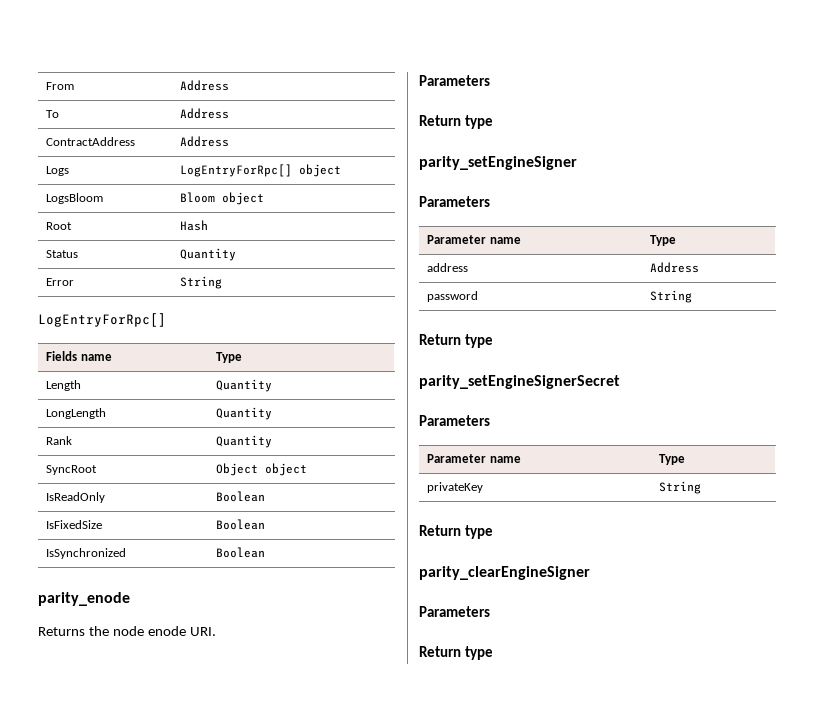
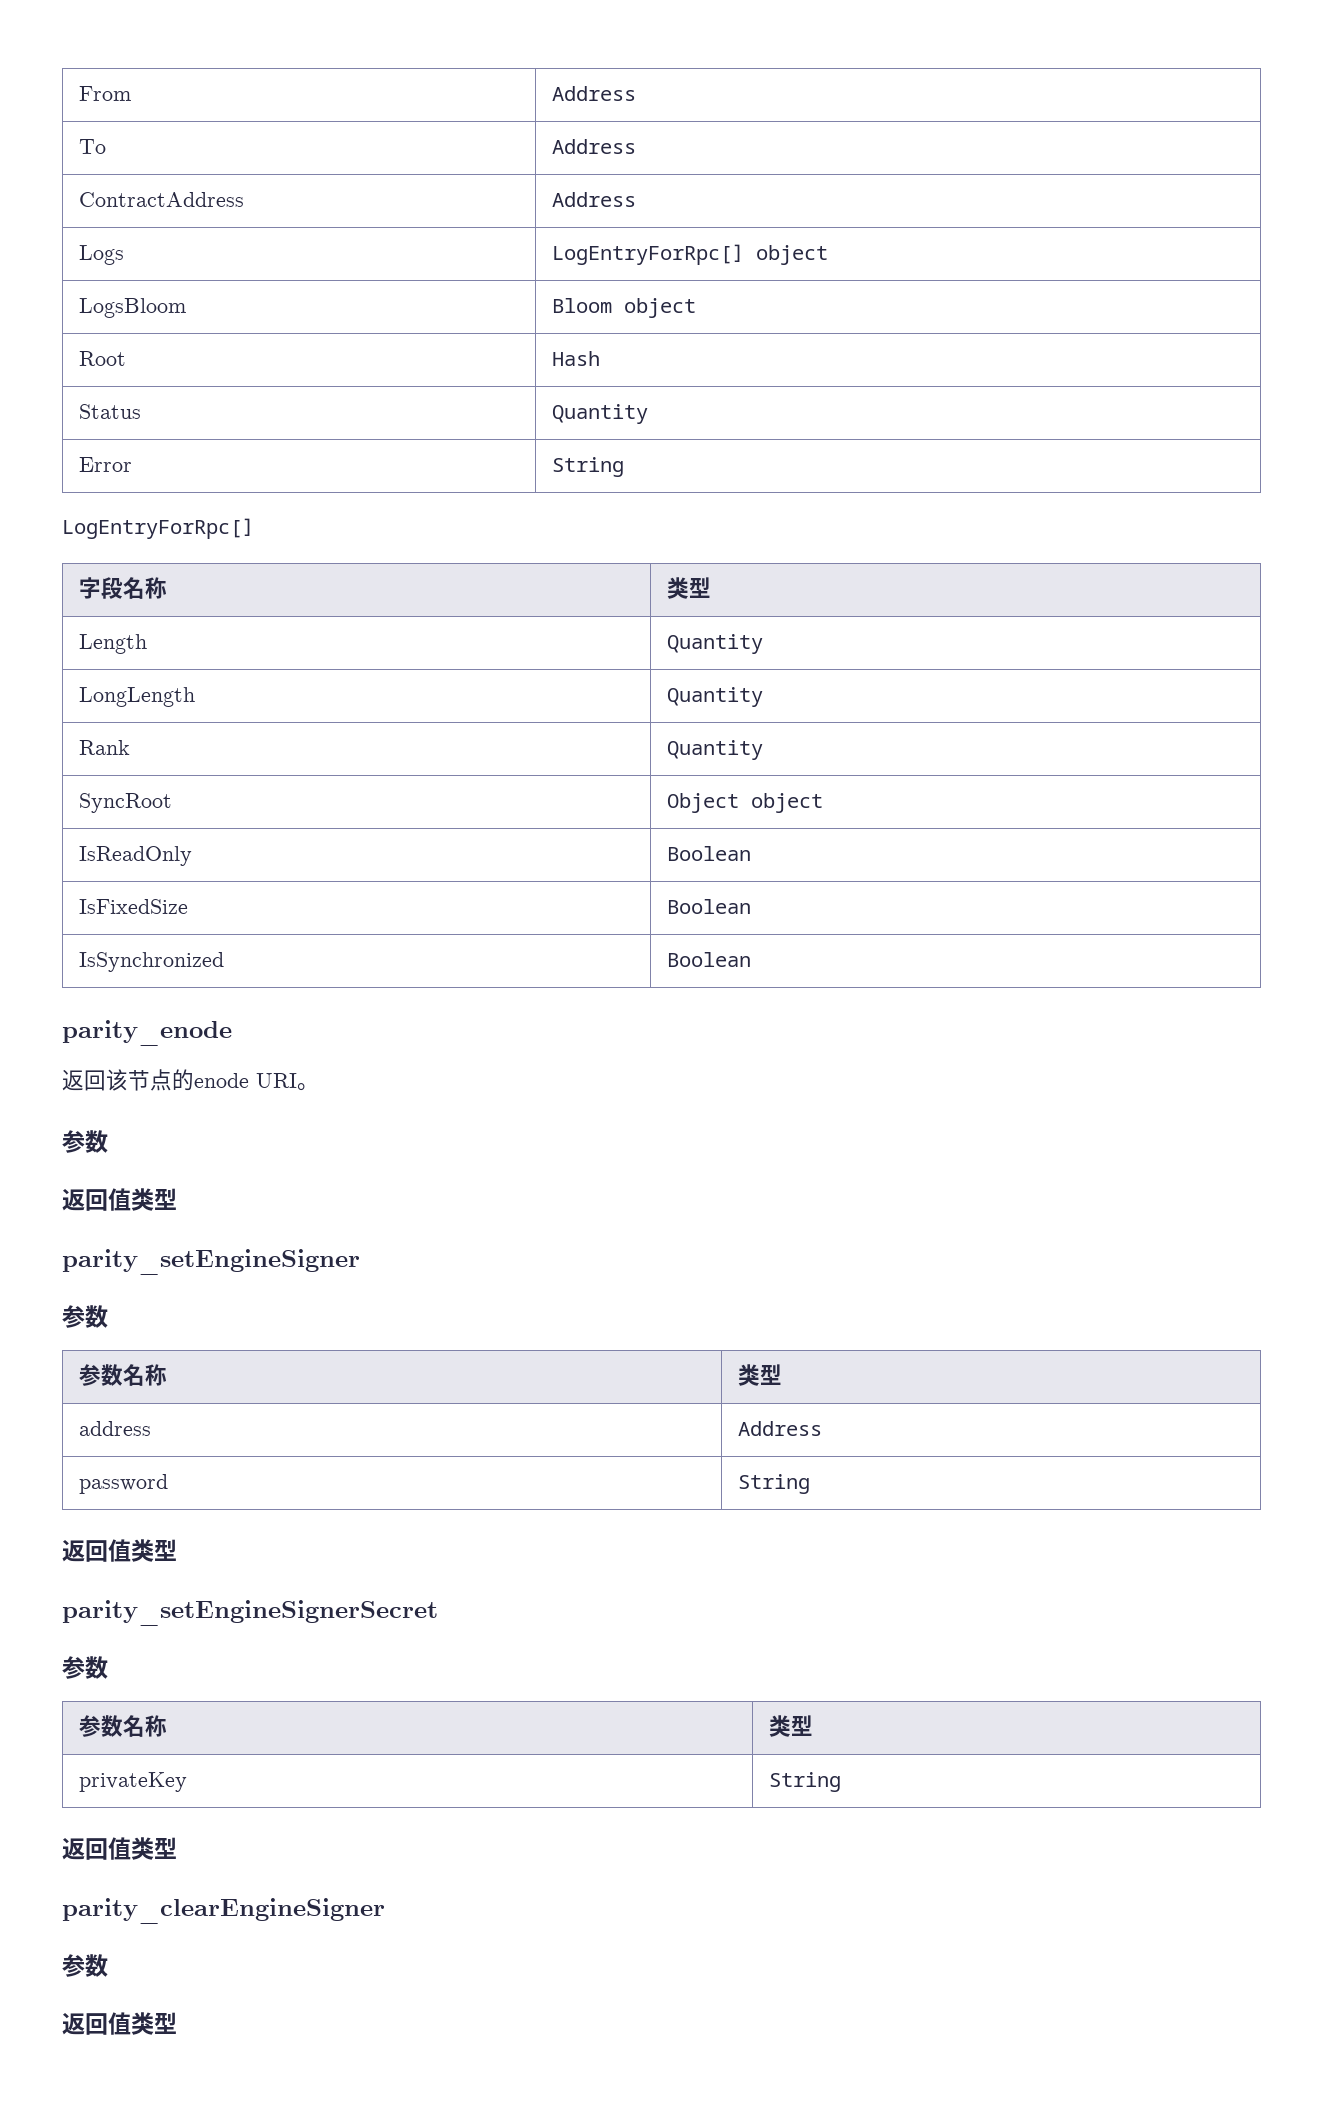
[46,351,112,361] [216,352,243,363] Fields name | Type -> [79,577,168,599] [667,577,712,599] 字段名称 | 类型
[38,626,216,636] [419,75,490,86] [419,115,494,129] [419,156,577,170] [419,196,490,207] [427,235,521,244] [650,235,677,246] Returns the node enode URI. // Parameters // Return type // parity_setEngineSigner // Parameters // Parameter name | Type -> [62,1069,319,1091] [62,1130,108,1153] [62,1188,177,1211] [62,1249,360,1275] [62,1305,108,1328] [79,1364,168,1386] [738,1364,783,1386] 返回该节点的enode URI。 // 参数 // 返回值类型 // parity_setEngineSigner // 参数 // 参数名称 | 类型
[419,334,494,348] Return type -> [62,1539,177,1562] 返回值类型
[419,415,490,426] [427,454,521,463] [659,454,686,465] Parameters // Parameter name | Type -> [62,1656,108,1679] [79,1715,168,1737] [769,1715,814,1737] 参数 // 参数名称 | 类型
[419,525,494,539] Return type -> [62,1837,177,1860] 返回值类型
[419,606,490,617] [419,646,494,660] Parameters // Return type -> [62,1954,108,1977] [62,2012,177,2035] 参数 // 返回值类型

